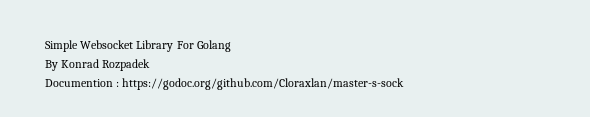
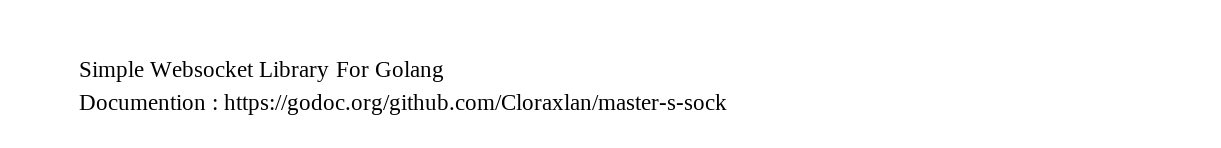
[45,59,151,71] // By Konrad Rozpadek -> (444, 71) none

